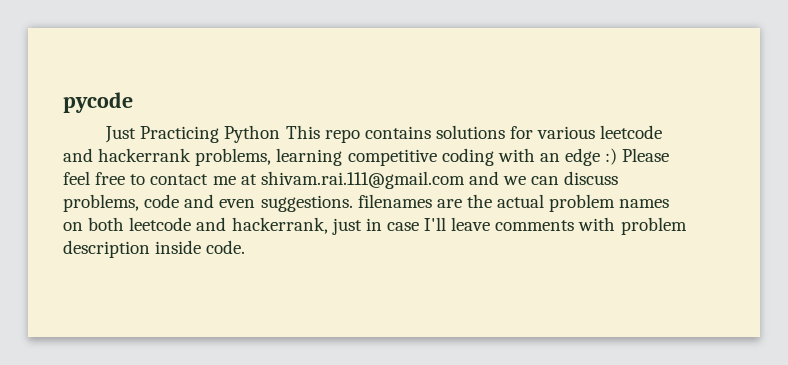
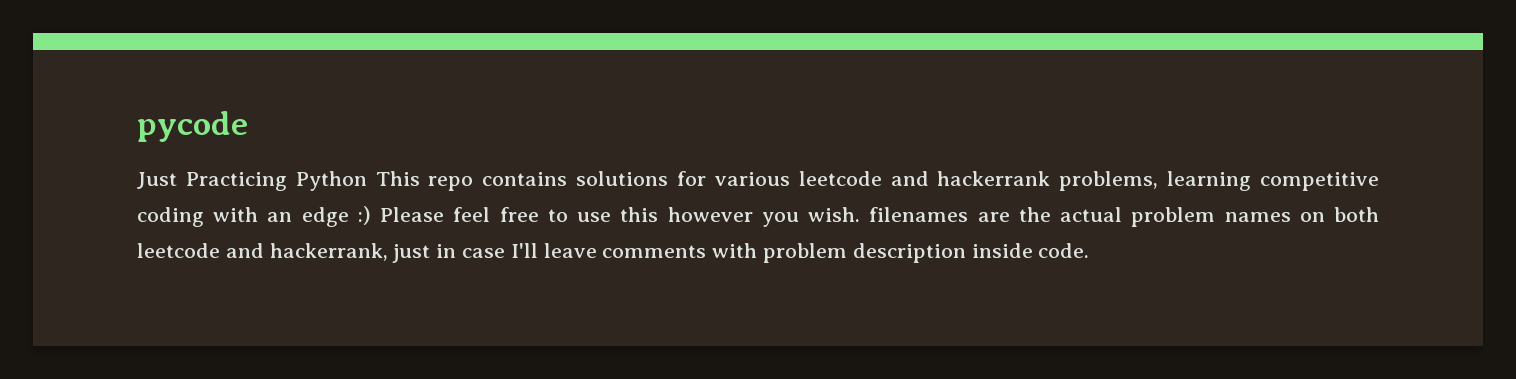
[150,171,619,189] [63,194,353,212] contact me at shivam.rai.111@gmail.com and we can discuss problems, code and even suggestions. -> [577,207,861,227] use this however you wish.

